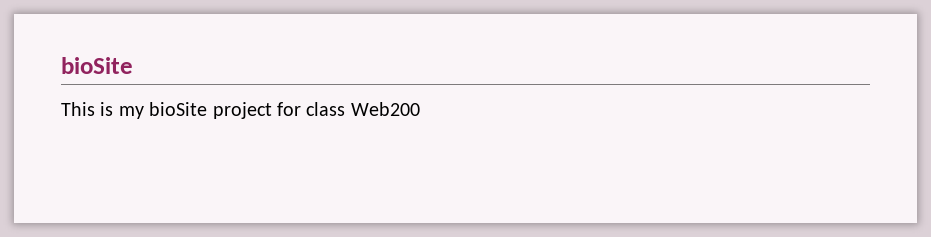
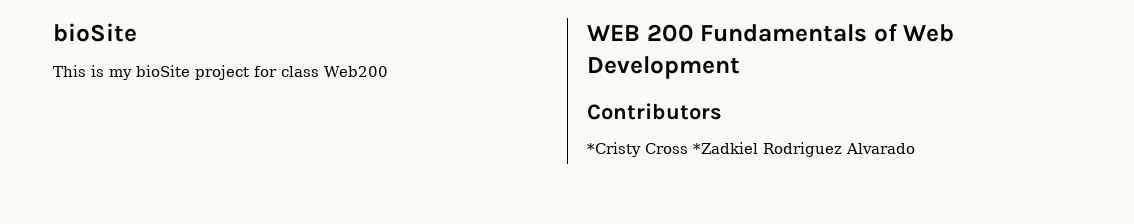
(420, 109) none -> [587,24,955,42] [587,56,740,79] [587,103,722,120] [587,142,915,157] // WEB 200 Fundamentals of Web Development // Contributors // *Cristy Cross *Zadkiel Rodriguez Alvarado

